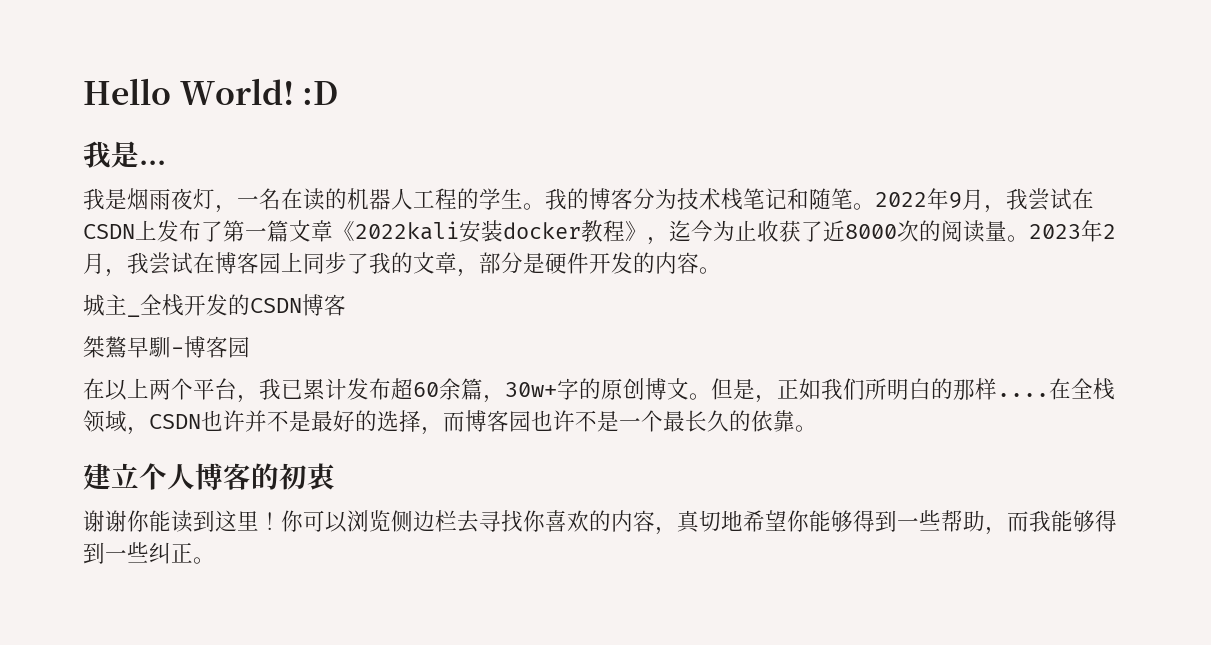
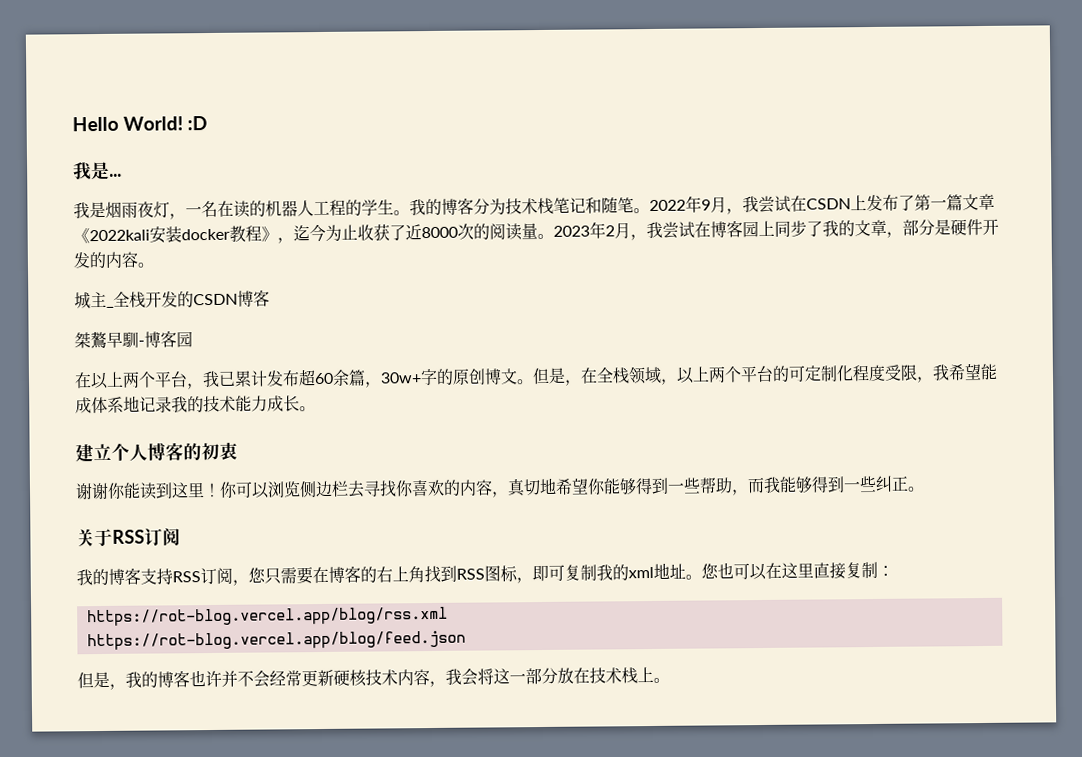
[777,378,1115,400] [83,410,795,435] 正如我们所明白的那样....在全栈领域，CSDN也许并不是最好的选择，而博客园也许不是一个最长久的依靠 -> [580,363,998,385] [75,395,300,414] 在全栈领域，以上两个平台的可定制化程度受限，我希望能成体系地记录我的技术能力成长
(215, 560) none -> [76,528,181,548] [76,561,894,586] [86,606,448,627] [86,630,466,651] [77,666,670,690] // 关于RSS订阅 // 我的博客支持RSS订阅，您只需要在博客的右上角找到RSS图标，即可复制我的xml地址。您也可以在这里直接复制： // https://rot-blog.vercel.app/blog/rss.xml // https://rot-blog.vercel.app/blog/feed.json // 但是，我的博客也许并不会经常更新硬核技术内容，我会将这一部分放在技术栈上。

